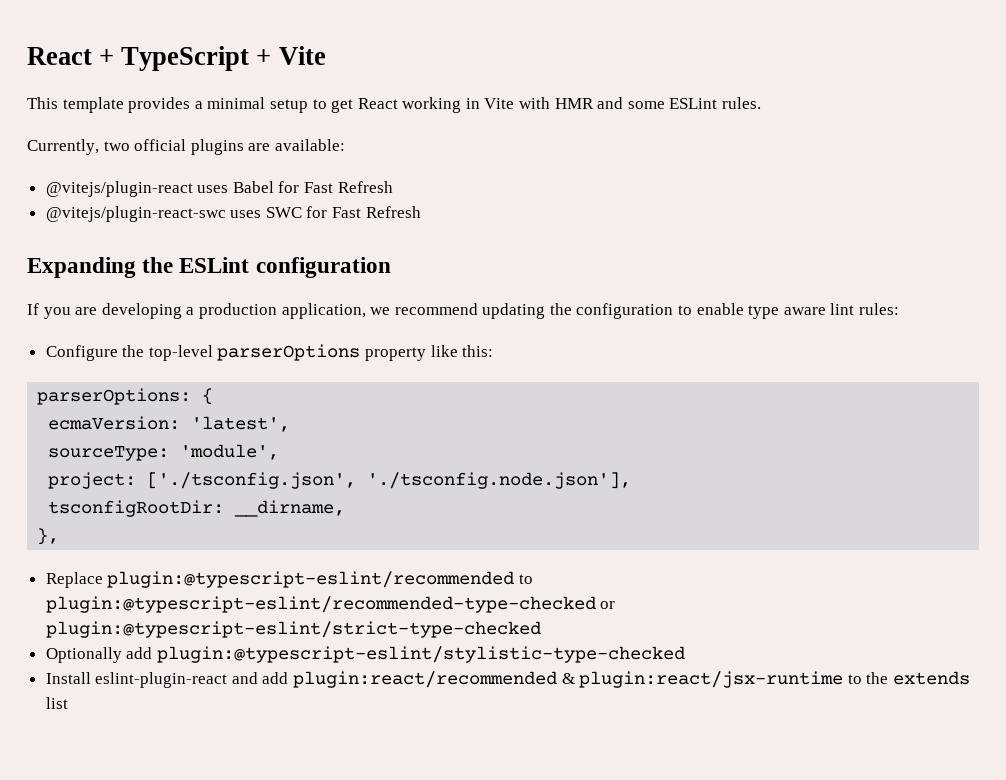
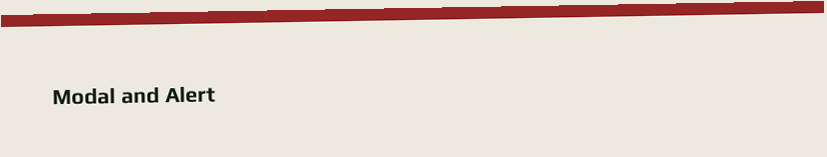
[27,46,326,71] [27,97,762,113] [27,139,345,155] [45,181,393,197] [45,206,421,222] [27,257,391,278] [27,303,900,319] [45,344,494,361] [37,388,214,405] [48,416,291,432] [48,444,280,461] [48,472,632,489] [48,500,346,517] [37,528,60,545] [45,571,533,588] [45,596,616,613] [45,621,541,638] [45,646,685,663] [45,671,971,688] [45,697,68,709] React + TypeScript + Vite // This template provides a minimal setup to get React working in Vite with HMR and some ESLint rules. // Currently, two official plugins are available: // @vitejs/plugin-react uses Babel for Fast Refresh // @vitejs/plugin-react-swc uses SWC for Fast Refresh // Expanding the ESLint configuration // If you are developing a production application, we recommend updating the configuration to enable type aware lint rules: // Configure the top-level parserOptions property like this: // parserOptions: { // ecmaVersion: 'latest', // sourceType: 'module', // project: ['./tsconfig.json', './tsconfig.node.json'], // tsconfigRootDir: __dirname, // }, // Replace plugin:@typescript-eslint/recommended to plugin:@typescript-eslint/recommended-type-checked or plugin:@typescript-eslint/strict-type-checked // Optionally add plugin:@typescript-eslint/stylistic-type-checked // Install eslint-plugin-react and add plugin:react/recommended & plugin:react/jsx-runtime to the extends list -> [52,85,216,106] Modal and Alert

